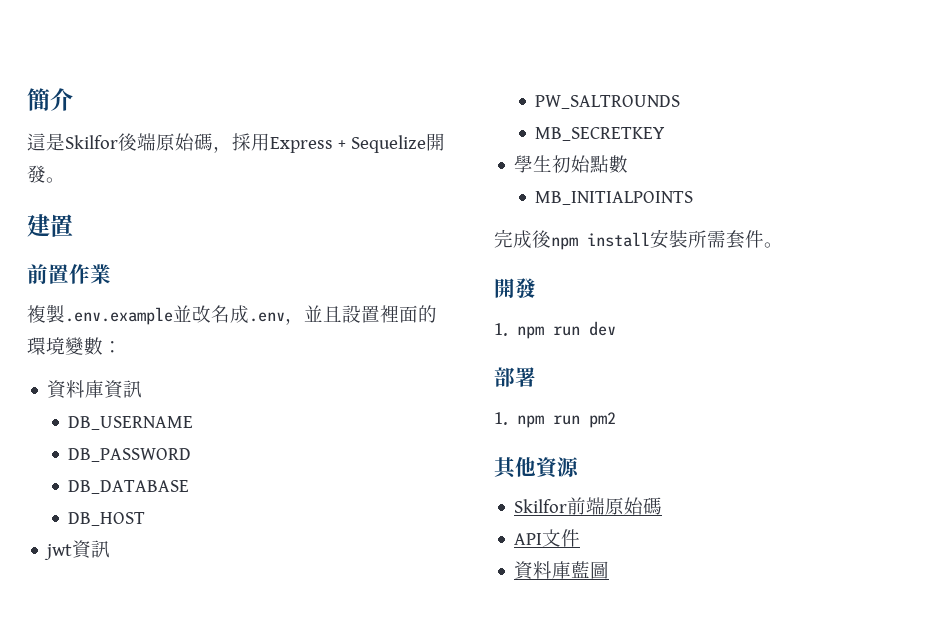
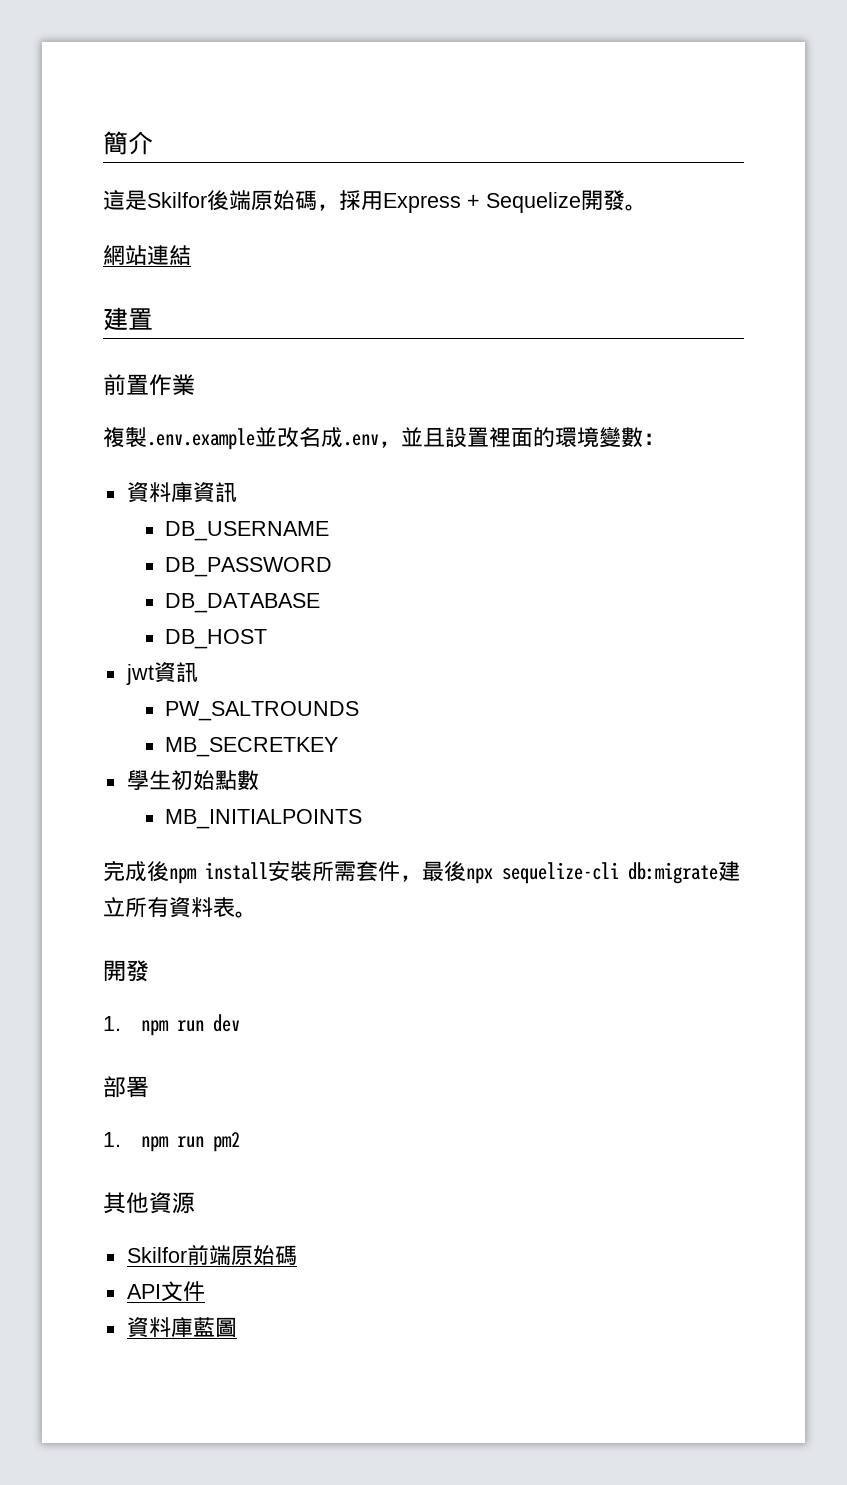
(65, 180) none -> [103,245,191,266] // 網站連結
(764, 239) none -> [400,861,740,884] [103,897,235,918] ，最後npx sequelize-cli db:migrate建立所有資料表

